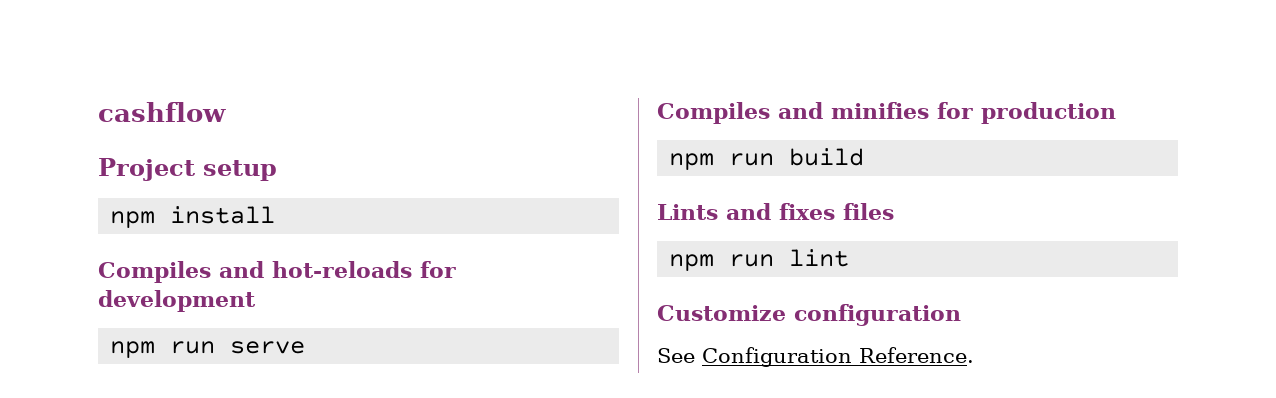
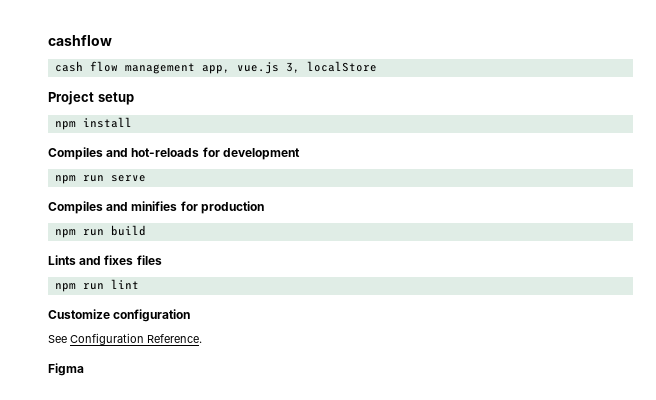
(226, 112) none -> [54,61,377,74] // cash flow management app, vue.js 3, localStore
(974, 355) none -> [48,363,84,376] // Figma

